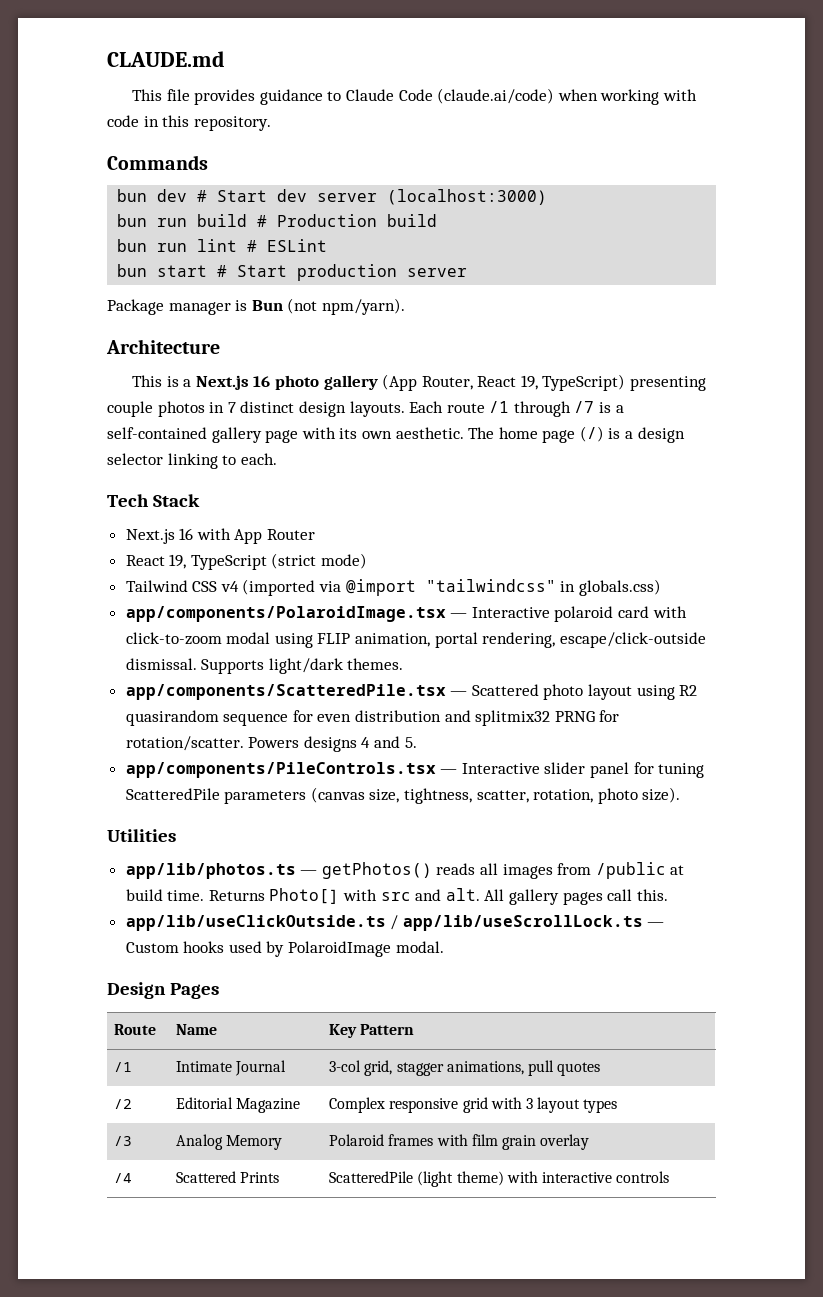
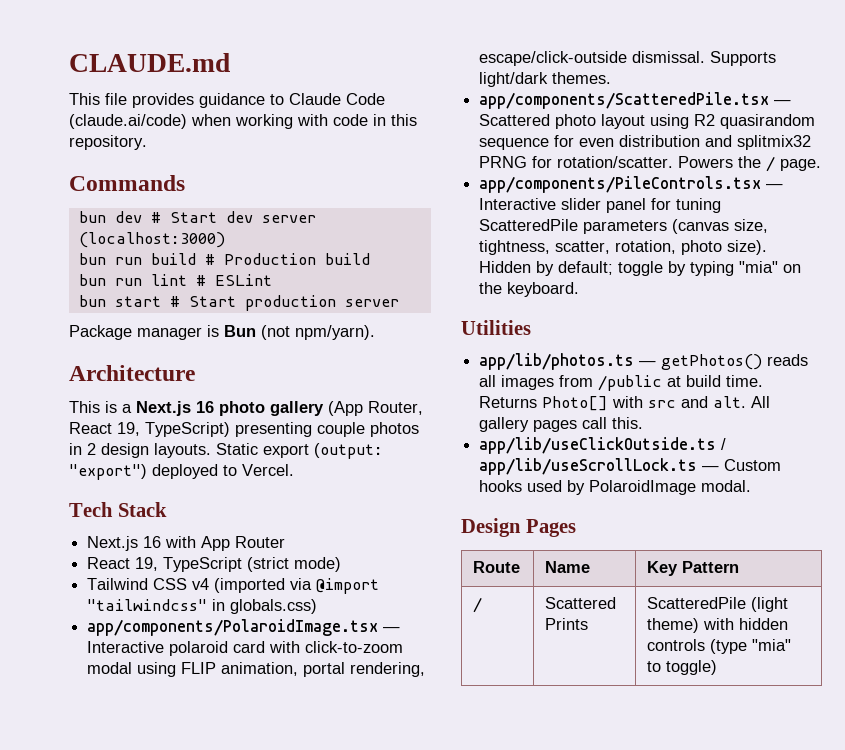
[227,401,624,417] [107,426,685,443] [107,453,277,469] 7 distinct design layouts. Each route /1 through /7 is a self-contained gallery page with its own aesthetic. The home page (/) is a design selector linking to each. -> [87,443,383,459] [69,464,294,480] 2 design layouts. Static export (output: "export") deployed to Vercel.
[303,736,417,752] designs 4 and 5. -> [738,156,822,172] the / page.
(681, 795) none -> [479,261,802,276] [479,282,580,297] Hidden by default; toggle by typing "mia" on the keyboard.
[114,1062,133,1072] [176,1060,287,1076] [329,1060,601,1076] [114,1099,133,1109] [176,1097,301,1113] [329,1097,618,1113] [114,1136,133,1146] [176,1134,283,1150] [329,1134,590,1150] [114,1173,133,1183] /1 | Intimate Journal | 3-col grid, stagger animations, pull quotes // /2 | Editorial Magazine | Complex responsive grid with 3 layout types // /3 | Analog Memory | Polaroid frames with film grain overlay // /4 -> [473,597,483,613] /
[541,1171,670,1183] interactive controls -> [739,618,789,630] [647,639,792,654] [647,660,718,675] hidden controls (type "mia" to toggle)

